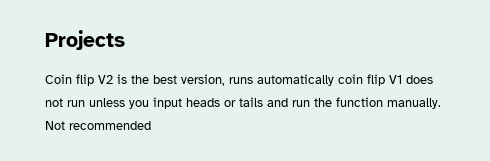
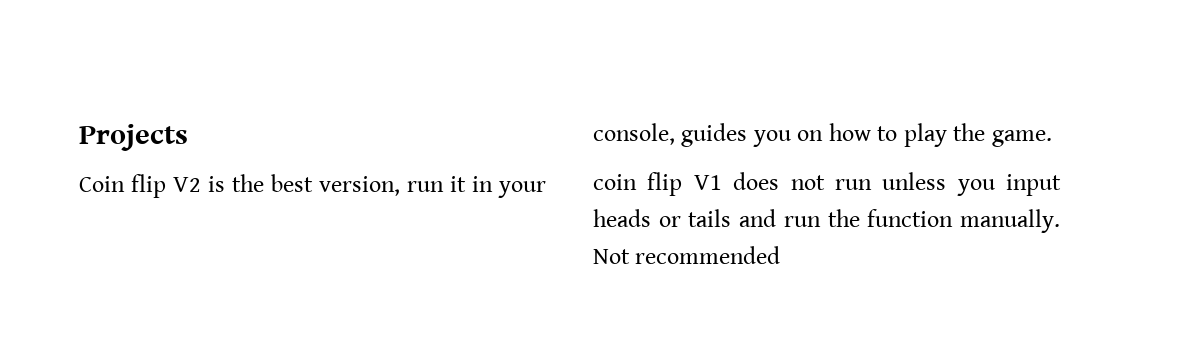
[229,74,334,86] runs automatically -> [407,176,546,198] [593,123,1052,147] run it in your console, guides you on how to play the game. //

